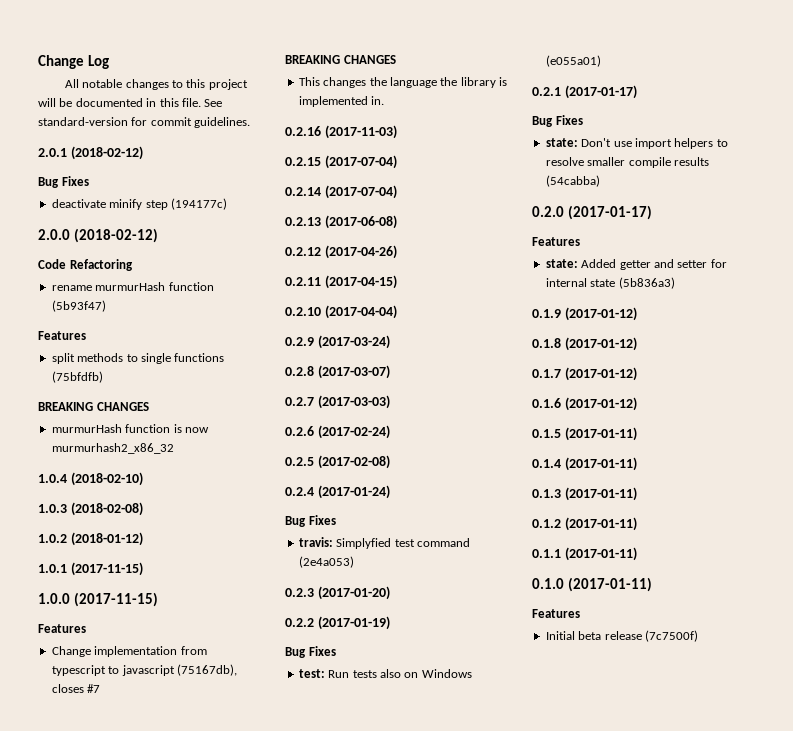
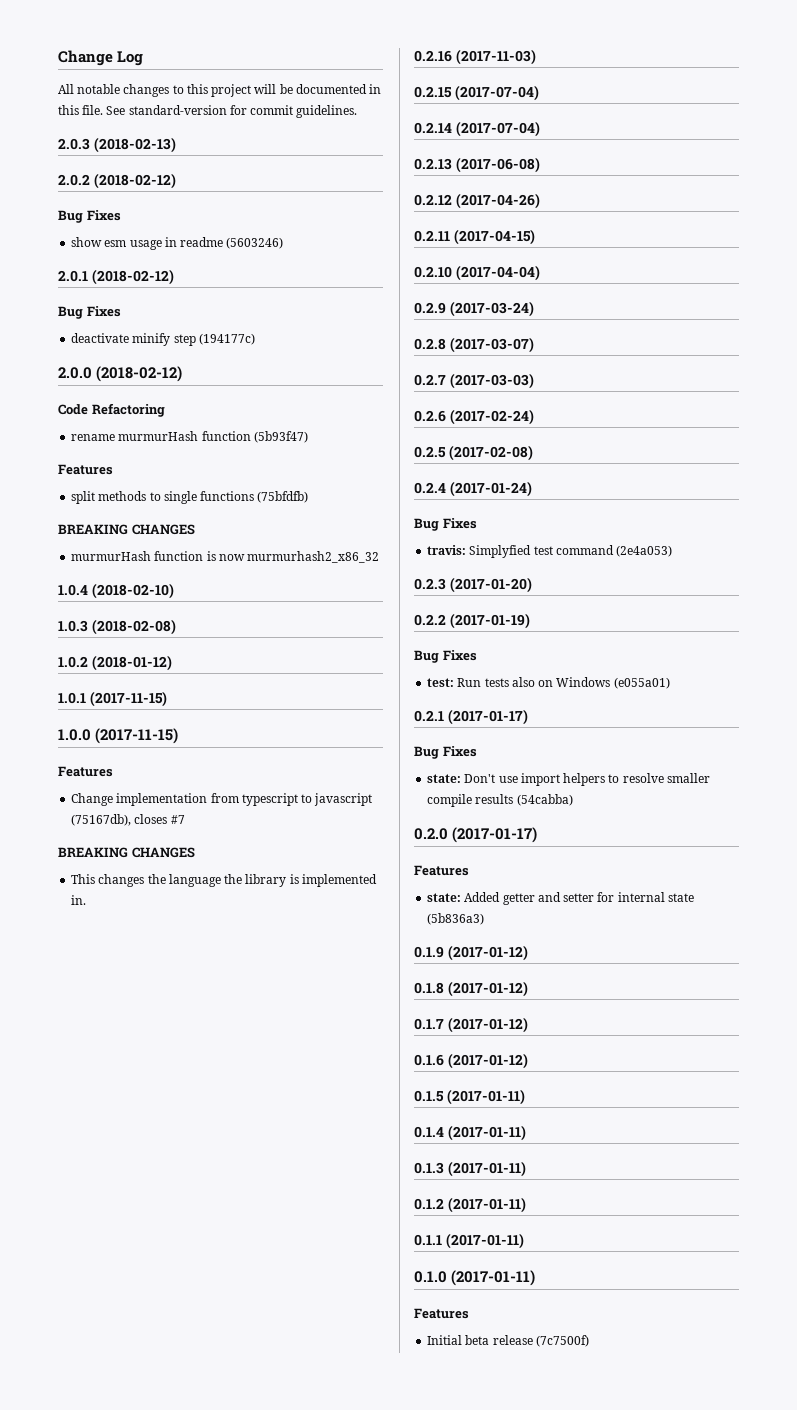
(251, 122) none -> [58,137,176,153] [58,173,176,189] [58,210,121,223] [71,237,284,250] // 2.0.3 (2018-02-13) // 2.0.2 (2018-02-12) // Bug Fixes // show esm usage in readme (5603246)

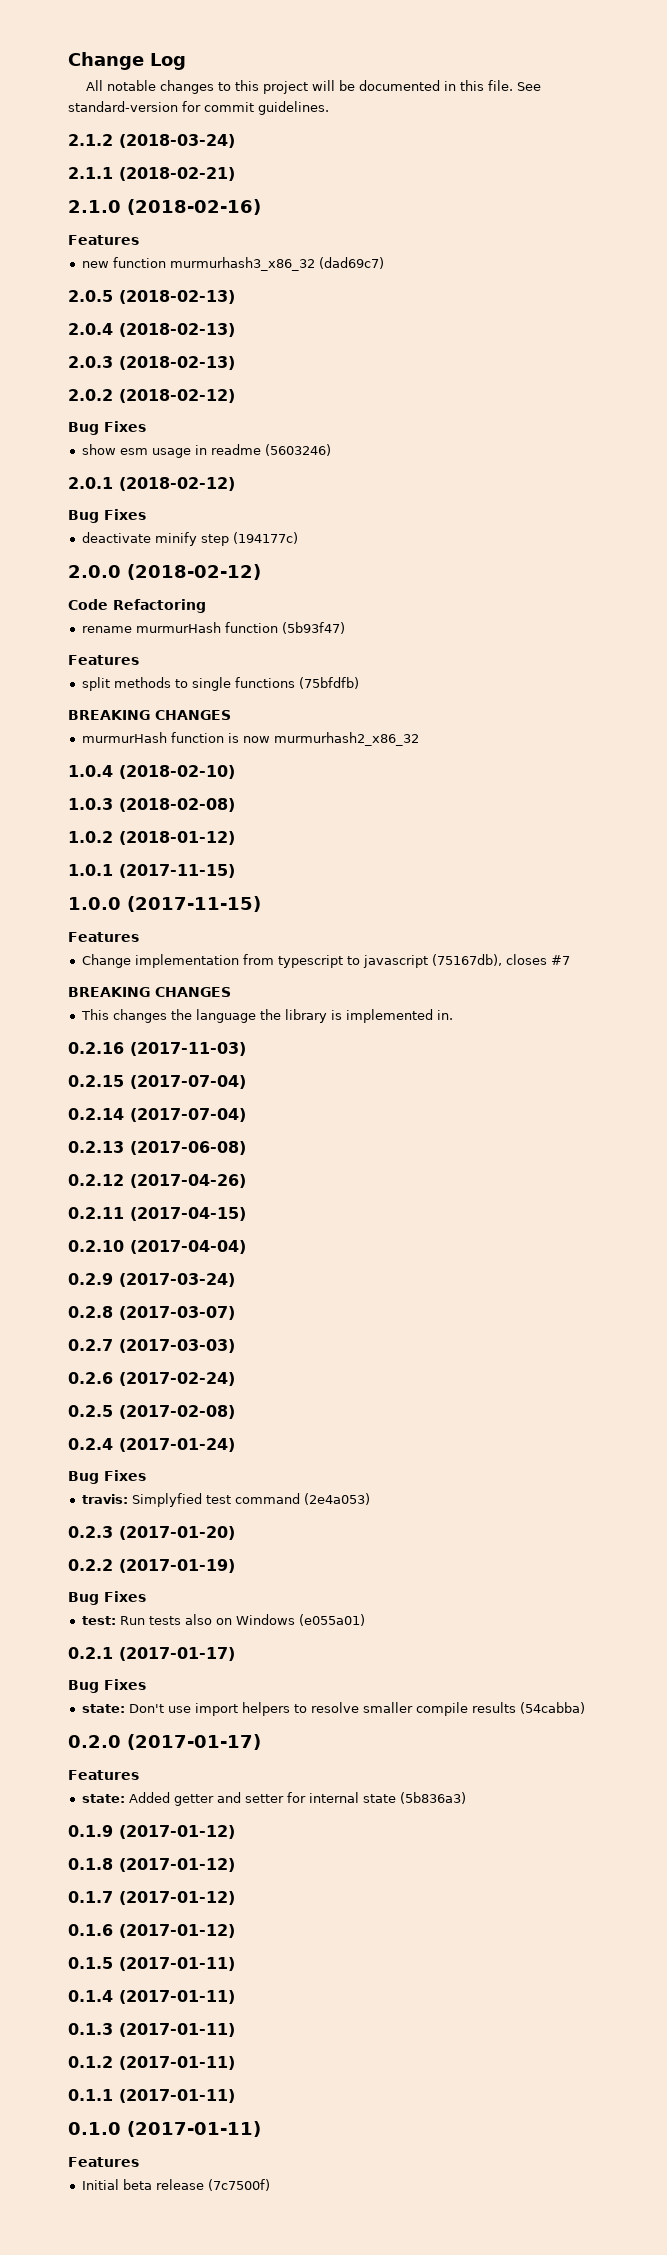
(358, 111) none -> [68,134,235,148] [68,167,235,181] [68,199,261,215] [68,235,139,245] [81,257,384,271] [68,290,235,304] [68,323,235,337] // 2.1.2 (2018-03-24) // 2.1.1 (2018-02-21) // 2.1.0 (2018-02-16) // Features // new function murmurhash3_x86_32 (dad69c7) // 2.0.5 (2018-02-13) // 2.0.4 (2018-02-13)

